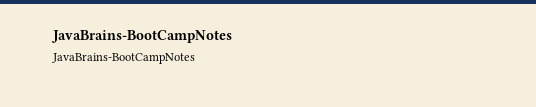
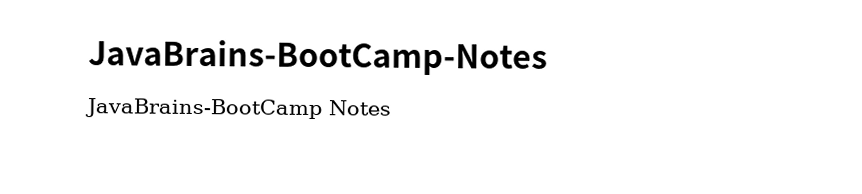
[51,30,232,43] [52,53,195,64] JavaBrains-BootCampNotes // JavaBrains-BootCampNotes -> [88,39,548,76] [85,98,391,120] JavaBrains-BootCamp-Notes // JavaBrains-BootCamp Notes

